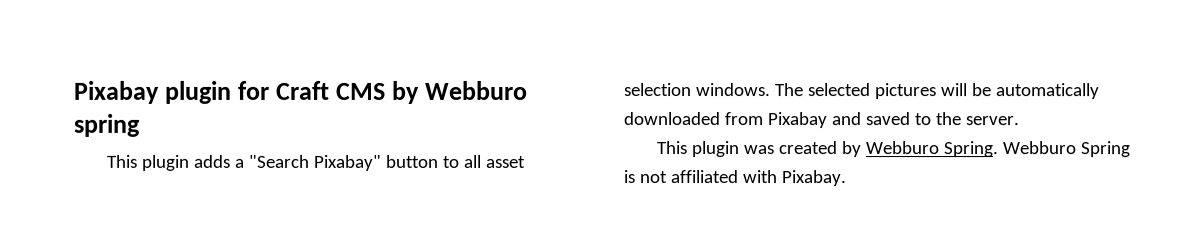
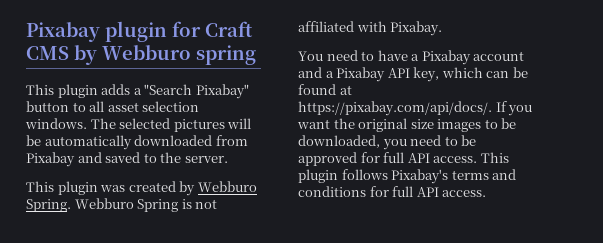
(846, 178) none -> [298,50,525,65] [298,67,528,82] [298,84,352,95] [298,101,533,116] [297,118,517,132] [298,135,477,150] [298,152,509,166] [298,169,517,184] [298,186,487,197] // You need to have a Pixabay account and a Pixabay API key, which can be found at https://pixabay.com/api/docs/. If you want the original size images to be downloaded, you need to be approved for full API access. This plugin follows Pixabay's terms and conditions for full API access.

